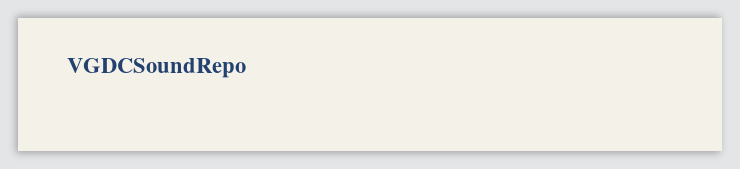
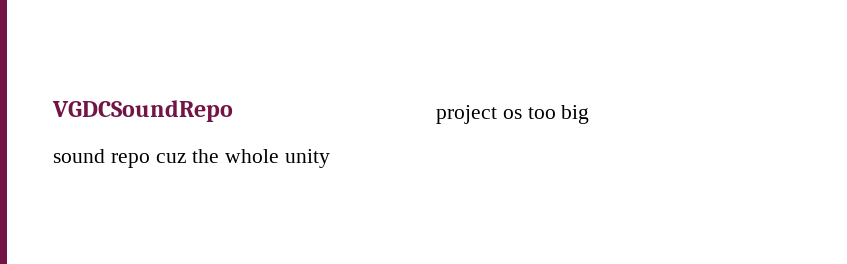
(246, 68) none -> [53,149,331,168] [436,105,590,124] // sound repo cuz the whole unity project os too big

